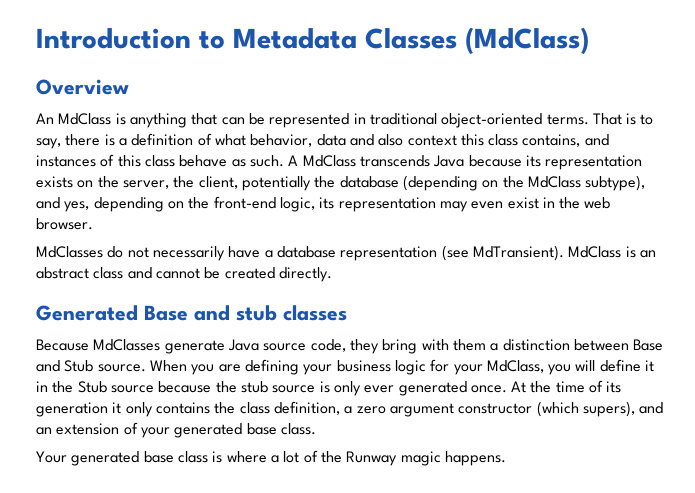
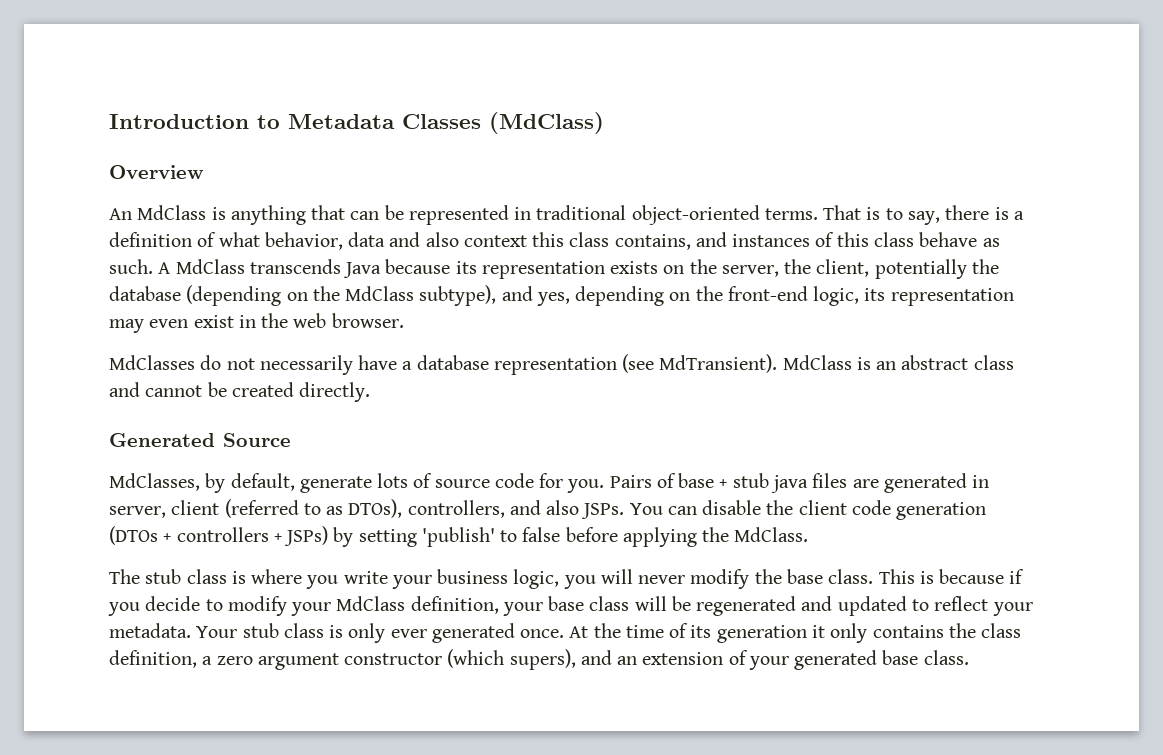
[144,305,347,321] [36,339,664,354] [36,359,655,375] [36,381,316,393] Base and stub classes // Because MdClasses generate Java source code, they bring with them a distinction between Base and Stub source. When you are defining your business logic for your MdClass, you will define it in the Stub source because the stub source -> [223,433,291,447] [109,473,990,493] [109,499,987,520] [109,526,809,547] [109,569,1025,589] [108,596,1033,616] [109,623,324,638] Source // MdClasses, by default, generate lots of source code for you. Pairs of base + stub java files are generated in server, client (referred to as DTOs), controllers, and also JSPs. You can disable the client code generation (DTOs + controllers + JSPs) by setting 'publish' to false before applying the MdClass. // The stub class is where you write your business logic, you will never modify the base class. This is because if you decide to modify your MdClass definition, your base class will be regenerated and updated to reflect your metadata. Your stub class
[36,450,506,466] // Your generated base class is where a lot of the Runway magic happens. -> (969, 657) none

